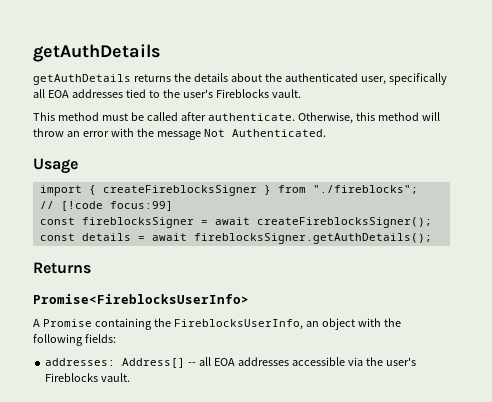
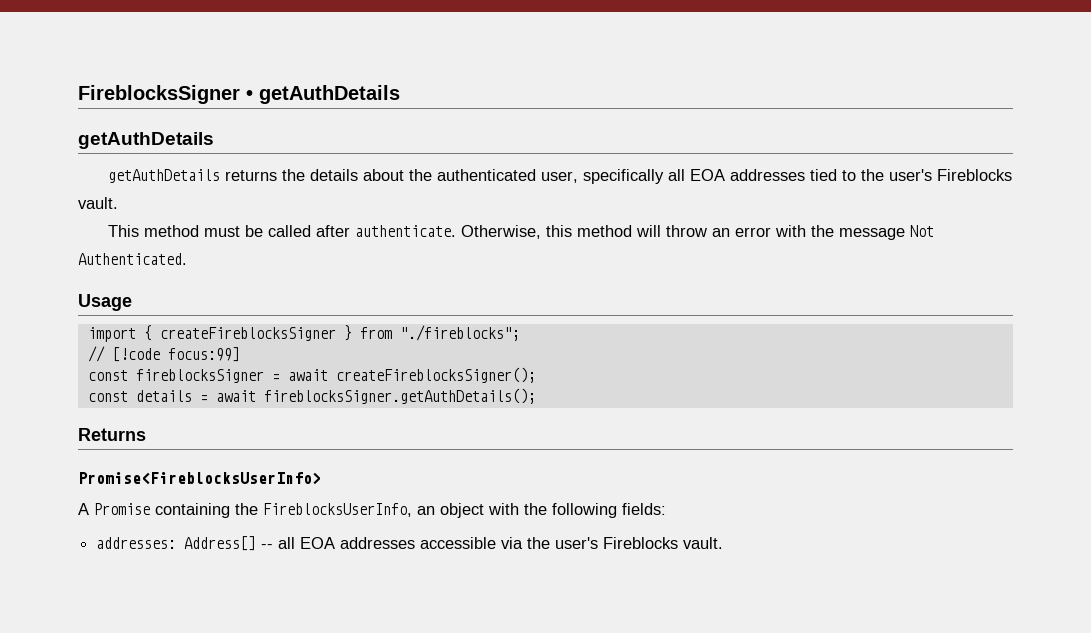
(33, 53) none -> [78,85,400,104] FireblocksSigner • getAuthDetails //

